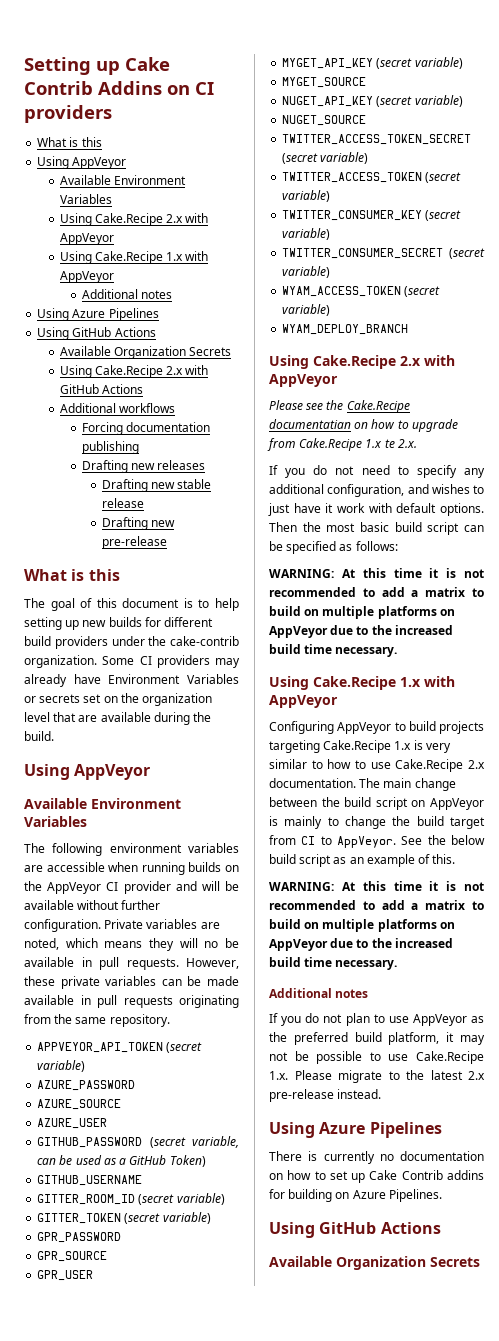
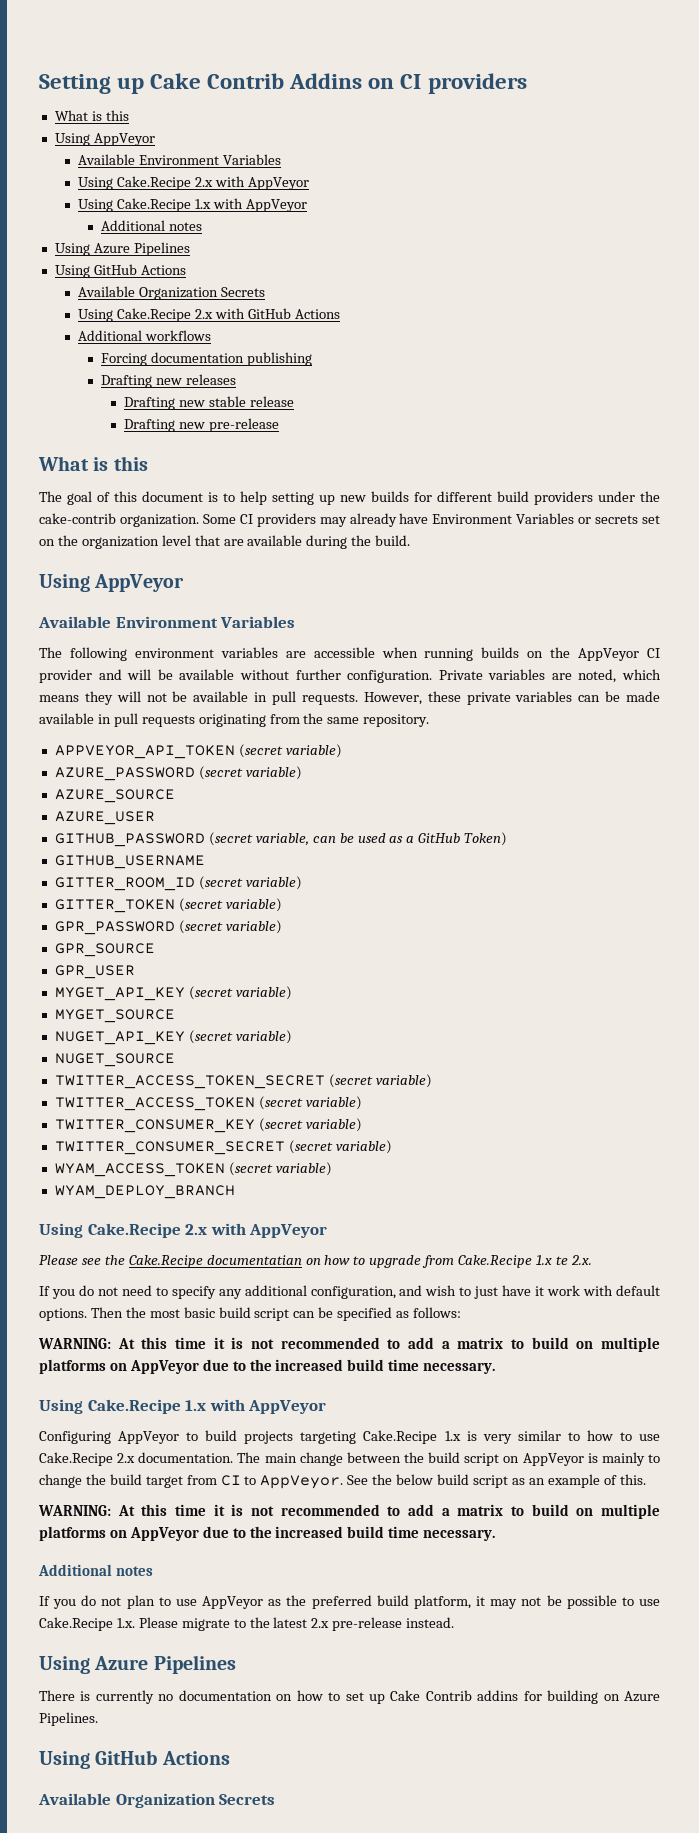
[204,941,219,948] no -> [146,693,167,702] not
(136, 1085) none -> [198,766,302,780] (secret variable)
(122, 1237) none -> [178,920,282,934] (secret variable)
[431,484,470,494] wishes -> [425,1285,457,1296] wish

